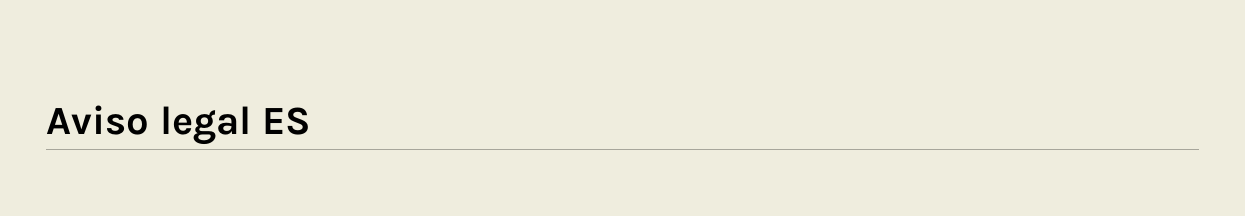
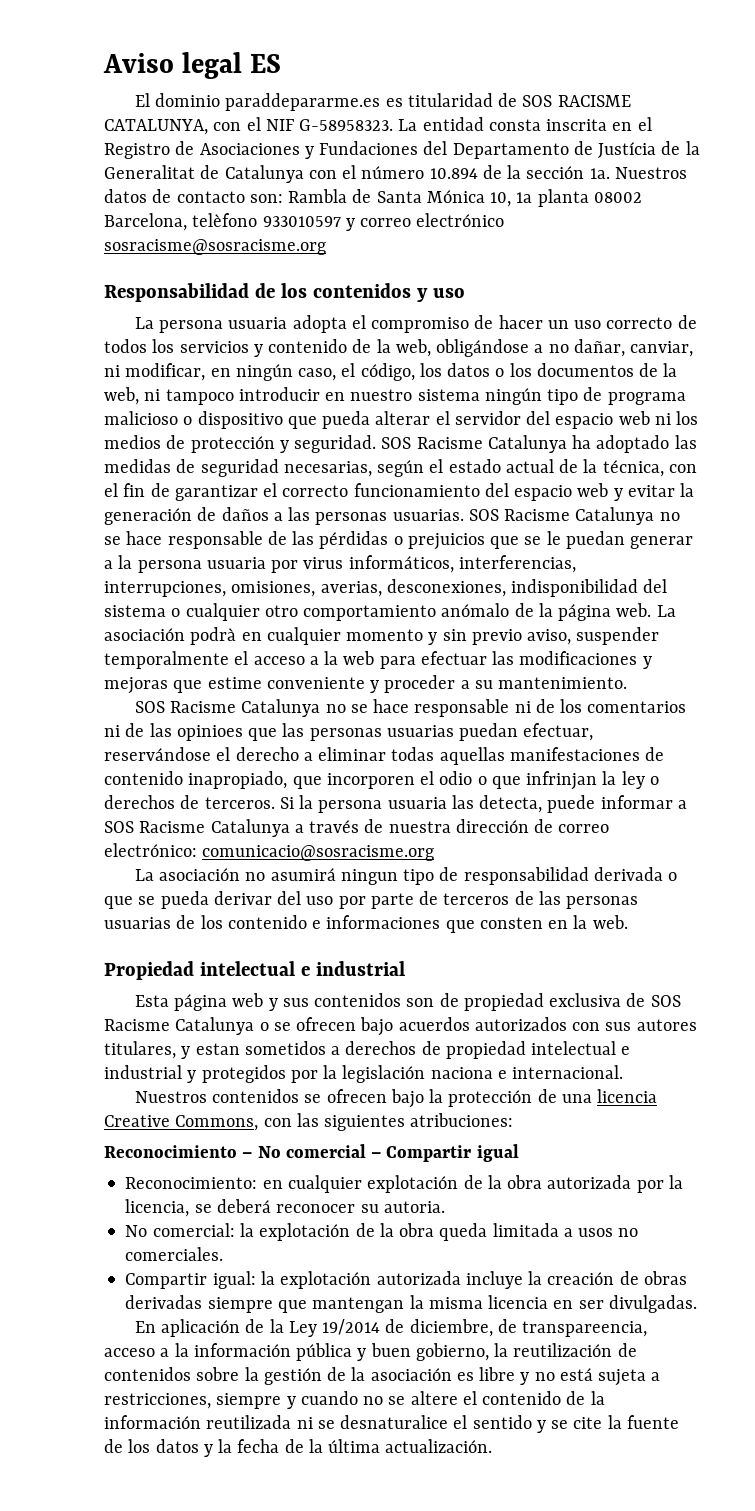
(311, 121) none -> [134,93,631,111] [104,117,652,135] [104,141,700,159] [104,165,687,183] [104,189,642,207] [104,213,505,231] [104,239,326,255] [104,283,465,302] [134,315,697,333] [104,339,694,357] [104,363,678,381] [104,387,686,405] [104,411,699,429] [104,435,697,453] [104,459,697,477] [104,483,695,501] [104,507,680,525] [104,531,694,550] [104,555,576,573] [104,579,668,597] [104,603,676,621] [104,627,660,645] [104,651,652,669] [104,675,628,694] [134,699,687,717] [104,723,594,741] [104,747,665,765] [104,771,659,790] [104,795,687,813] [104,819,610,837] [104,843,435,861] [134,867,678,885] [104,891,639,909] [104,915,628,933] [104,961,405,980] [134,993,681,1011] [104,1017,697,1036] [104,1041,631,1059] [104,1065,624,1083] [134,1089,658,1108] [104,1113,514,1131] [104,1144,519,1162] [125,1175,683,1193] [125,1199,445,1217] [125,1223,639,1241] [125,1247,224,1261] [125,1271,687,1289] [125,1295,697,1313] [134,1319,648,1337] [104,1343,637,1361] [104,1367,661,1386] [104,1391,605,1409] [104,1415,679,1433] [104,1439,493,1457] // El dominio paraddepararme.es es titularidad de SOS RACISME CATALUNYA, con el NIF G-58958323. La entidad consta inscrita en el Registro de Asociaciones y Fundaciones del Departamento de Justícia de la Generalitat de Catalunya con el número 10.894 de la sección 1a. Nuestros datos de contacto son: Rambla de Santa Mónica 10, 1a planta 08002 Barcelona, telèfono 933010597 y correo electrónico sosracisme@sosracisme.org // Responsabilidad de los contenidos y uso // La persona usuaria adopta el compromiso de hacer un uso correcto de todos los servicios y contenido de la web, obligándose a no dañar, canviar, ni modificar, en ningún caso, el código, los datos o los documentos de la web, ni tampoco introducir en nuestro sistema ningún tipo de programa malicioso o dispositivo que pueda alterar el servidor del espacio web ni los medios de protección y seguridad. SOS Racisme Catalunya ha adoptado las medidas de seguridad necesarias, según el estado actual de la técnica, con el fin de garantizar el correcto funcionamiento del espacio web y evitar la generación de daños a las personas usuarias. SOS Racisme Catalunya no se hace responsable de las pérdidas o prejuicios que se le puedan generar a la persona usuaria por virus informáticos, interferencias, interrupciones, omisiones, averias, desconexiones, indisponibilidad del sistema o cualquier otro comportamiento anómalo de la página web. La asociación podrà en cualquier momento y sin previo aviso, suspender temporalmente el acceso a la web para efectuar las modificaciones y mejoras que estime conveniente y proceder a su mantenimiento. // SOS Racisme Catalunya no se hace responsable ni de los comentarios ni de las opinioes que las personas usuarias puedan efectuar, reservándose el derecho a eliminar todas aquellas manifestaciones de contenido inapropiado, que incorporen el odio o que infrinjan la ley o derechos de terceros. Si la persona usuaria las detecta, puede informar a SOS Racisme Catalunya a través de nuestra dirección de correo electrónico: comunicacio@sosracisme.org // La asociación no asumirá ningun tipo de responsabilidad derivada o que se pueda derivar del uso por parte de terceros de las personas usuarias de los contenido e informaciones que consten en la web. // Propiedad intelectual e industrial // Esta página web y sus contenidos son de propiedad exclusiva de SOS Racisme Catalunya o se ofrecen bajo acuerdos autorizados con sus autores titulares, y estan sometidos a derechos de propiedad intelectual e industrial y protegidos por la legislación naciona e internacional. // Nuestros contenidos se ofrecen bajo la protección de una licencia Creative Commons, con las siguientes atribuciones: // Reconocimiento – No comercial – Compartir igual // Reconocimiento: en cualquier explotación de la obra autorizada por la licencia, se deberá reconocer su autoria. // No comercial: la explotación de la obra queda limitada a usos no comerciales. // Compartir igual: la explotación autorizada incluye la creación de obras derivadas siempre que mantengan la misma licencia en ser divulgadas. // En aplicación de la Ley 19/2014 de diciembre, de transpareencia, acceso a la información pública y buen gobierno, la reutilización de contenidos sobre la gestión de la asociación es libre y no está sujeta a restricciones, siempre y cuando no se altere el contenido de la información reutilizada ni se desnaturalice el sentido y se cite la fuente de los datos y la fecha de la última actualización.

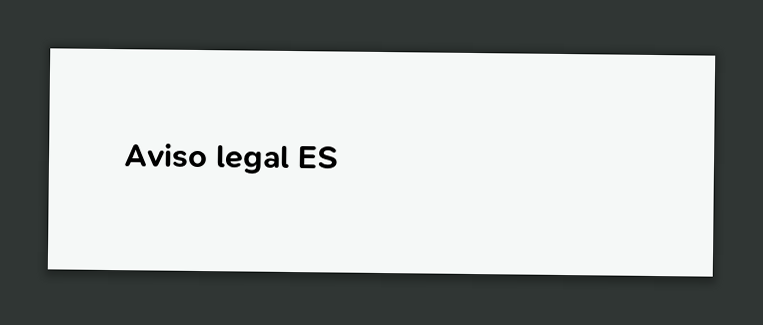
[134,93,631,111] [104,117,652,135] [104,141,700,159] [104,165,687,183] [104,189,642,207] [104,213,505,231] [104,239,326,255] [104,283,465,302] [134,315,697,333] [104,339,694,357] [104,363,678,381] [104,387,686,405] [104,411,699,429] [104,435,697,453] [104,459,697,477] [104,483,695,501] [104,507,680,525] [104,531,694,550] [104,555,576,573] [104,579,668,597] [104,603,676,621] [104,627,660,645] [104,651,652,669] [104,675,628,694] [134,699,687,717] [104,723,594,741] [104,747,665,765] [104,771,659,790] [104,795,687,813] [104,819,610,837] [104,843,435,861] [134,867,678,885] [104,891,639,909] [104,915,628,933] [104,961,405,980] [134,993,681,1011] [104,1017,697,1036] [104,1041,631,1059] [104,1065,624,1083] [134,1089,658,1108] [104,1113,514,1131] [104,1144,519,1162] [125,1175,683,1193] [125,1199,445,1217] [125,1223,639,1241] [125,1247,224,1261] [125,1271,687,1289] [125,1295,697,1313] [134,1319,648,1337] [104,1343,637,1361] [104,1367,661,1386] [104,1391,605,1409] [104,1415,679,1433] [104,1439,493,1457] // El dominio paraddepararme.es es titularidad de SOS RACISME CATALUNYA, con el NIF G-58958323. La entidad consta inscrita en el Registro de Asociaciones y Fundaciones del Departamento de Justícia de la Generalitat de Catalunya con el número 10.894 de la sección 1a. Nuestros datos de contacto son: Rambla de Santa Mónica 10, 1a planta 08002 Barcelona, telèfono 933010597 y correo electrónico sosracisme@sosracisme.org // Responsabilidad de los contenidos y uso // La persona usuaria adopta el compromiso de hacer un uso correcto de todos los servicios y contenido de la web, obligándose a no dañar, canviar, ni modificar, en ningún caso, el código, los datos o los documentos de la web, ni tampoco introducir en nuestro sistema ningún tipo de programa malicioso o dispositivo que pueda alterar el servidor del espacio web ni los medios de protección y seguridad. SOS Racisme Catalunya ha adoptado las medidas de seguridad necesarias, según el estado actual de la técnica, con el fin de garantizar el correcto funcionamiento del espacio web y evitar la generación de daños a las personas usuarias. SOS Racisme Catalunya no se hace responsable de las pérdidas o prejuicios que se le puedan generar a la persona usuaria por virus informáticos, interferencias, interrupciones, omisiones, averias, desconexiones, indisponibilidad del sistema o cualquier otro comportamiento anómalo de la página web. La asociación podrà en cualquier momento y sin previo aviso, suspender temporalmente el acceso a la web para efectuar las modificaciones y mejoras que estime conveniente y proceder a su mantenimiento. // SOS Racisme Catalunya no se hace responsable ni de los comentarios ni de las opinioes que las personas usuarias puedan efectuar, reservándose el derecho a eliminar todas aquellas manifestaciones de contenido inapropiado, que incorporen el odio o que infrinjan la ley o derechos de terceros. Si la persona usuaria las detecta, puede informar a SOS Racisme Catalunya a través de nuestra dirección de correo electrónico: comunicacio@sosracisme.org // La asociación no asumirá ningun tipo de responsabilidad derivada o que se pueda derivar del uso por parte de terceros de las personas usuarias de los contenido e informaciones que consten en la web. // Propiedad intelectual e industrial // Esta página web y sus contenidos son de propiedad exclusiva de SOS Racisme Catalunya o se ofrecen bajo acuerdos autorizados con sus autores titulares, y estan sometidos a derechos de propiedad intelectual e industrial y protegidos por la legislación naciona e internacional. // Nuestros contenidos se ofrecen bajo la protección de una licencia Creative Commons, con las siguientes atribuciones: // Reconocimiento – No comercial – Compartir igual // Reconocimiento: en cualquier explotación de la obra autorizada por la licencia, se deberá reconocer su autoria. // No comercial: la explotación de la obra queda limitada a usos no comerciales. // Compartir igual: la explotación autorizada incluye la creación de obras derivadas siempre que mantengan la misma licencia en ser divulgadas. // En aplicación de la Ley 19/2014 de diciembre, de transpareencia, acceso a la información pública y buen gobierno, la reutilización de contenidos sobre la gestión de la asociación es libre y no está sujeta a restricciones, siempre y cuando no se altere el contenido de la información reutilizada ni se desnaturalice el sentido y se cite la fuente de los datos y la fecha de la última actualización. -> (339, 157) none

